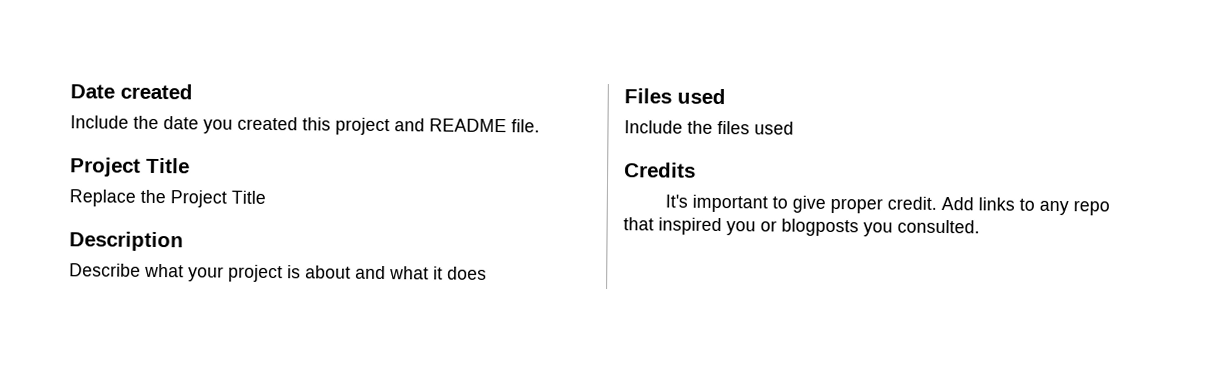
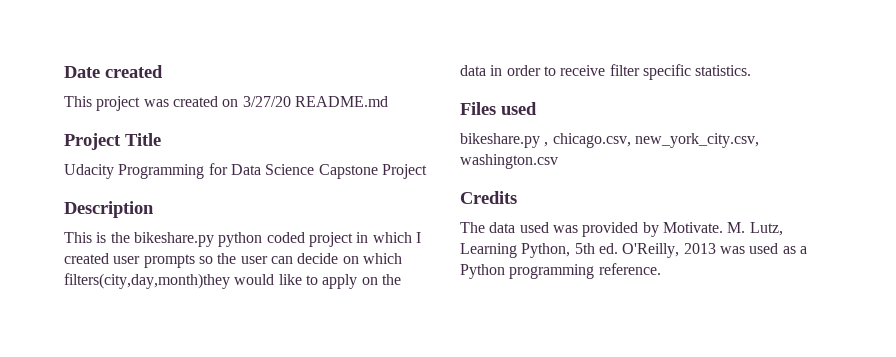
[70,115,540,136] [70,157,190,177] [69,189,266,208] Include the date you created this project and README file. // Project Title // Replace the Project Title -> [64,96,388,111] [64,133,161,150] [64,163,427,179] This project was created on 3/27/20 README.md // Project Title // Udacity Programming for Data Science Capstone Project
[69,263,487,283] [624,88,726,105] [624,120,794,135] [624,162,696,178] [665,194,1111,216] [623,217,980,237] Describe what your project is about and what it does // Files used // Include the files used // Credits // It's important to give proper credit. Add links to any repo that inspired you or blogposts you consulted. -> [64,232,421,247] [64,253,402,268] [64,273,401,289] [460,64,752,80] [460,102,537,115] [460,133,759,148] [460,154,558,169] [460,191,517,204] [460,222,783,237] [460,243,807,258] [460,263,661,279] This is the bikeshare.py python coded project in which I created user prompts so the user can decide on which filters(city,day,month)they would like to apply on the data in order to receive filter specific statistics. // Files used // bikeshare.py , chicago.csv, new_york_city.csv, washington.csv // Credits // The data used was provided by Motivate. M. Lutz, Learning Python, 5th ed. O'Reilly, 2013 was used as a Python programming reference.

